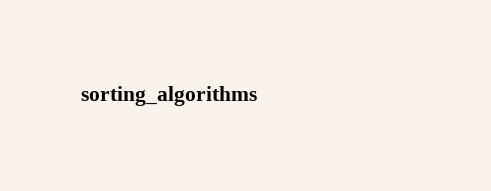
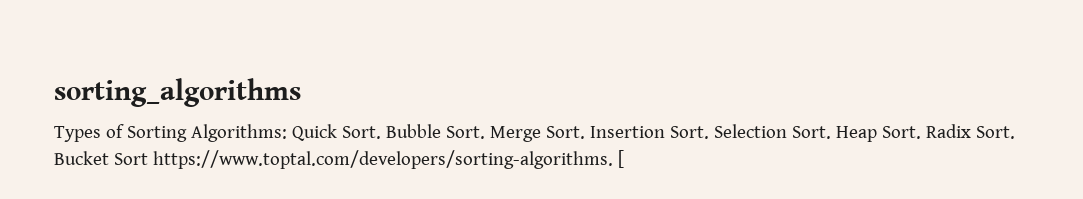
(257, 96) none -> [54,124,1015,142] [54,150,624,169] // Types of Sorting Algorithms: Quick Sort. Bubble Sort. Merge Sort. Insertion Sort. Selection Sort. Heap Sort. Radix Sort. Bucket Sort https://www.toptal.com/developers/sorting-algorithms. [

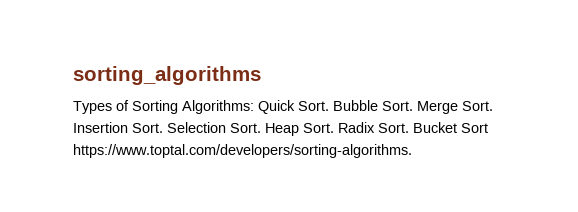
[617,150,624,168] [ -> (412, 151) none

